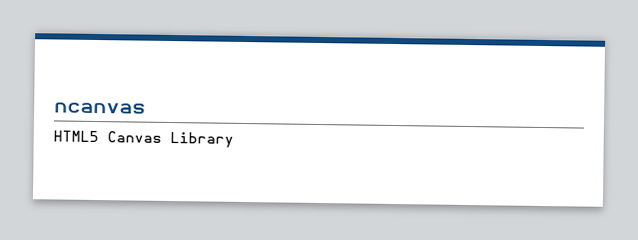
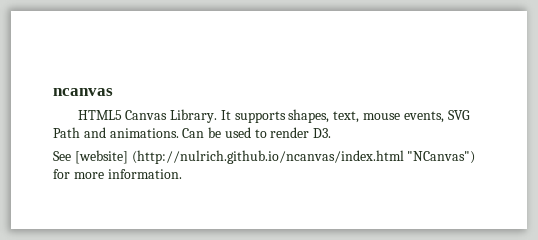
[170,132,234,148] Library -> [170,109,470,123] [53,127,332,138] [53,150,476,164] [53,169,182,179] Library. It supports shapes, text, mouse events, SVG Path and animations. Can be used to render D3. // See [website] (http://nulrich.github.io/ncanvas/index.html "NCanvas") for more information.

